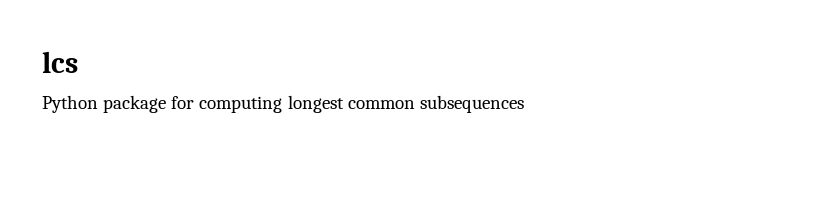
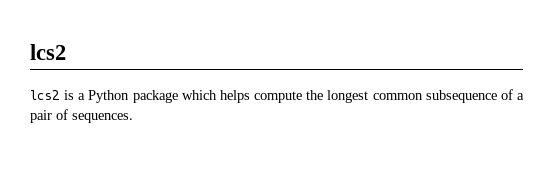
[42,51,78,73] [42,95,524,113] lcs // Python package for computing longest common subsequences -> [30,44,66,60] [30,89,524,103] [30,109,133,123] lcs2 // lcs2 is a Python package which helps compute the longest common subsequence of a pair of sequences.

